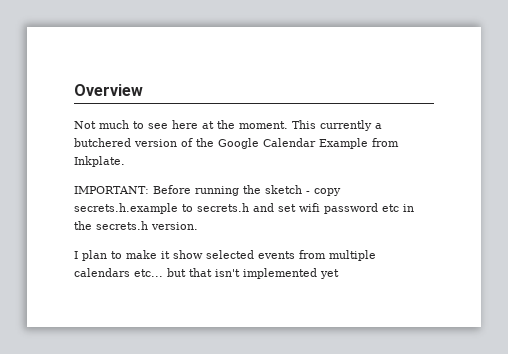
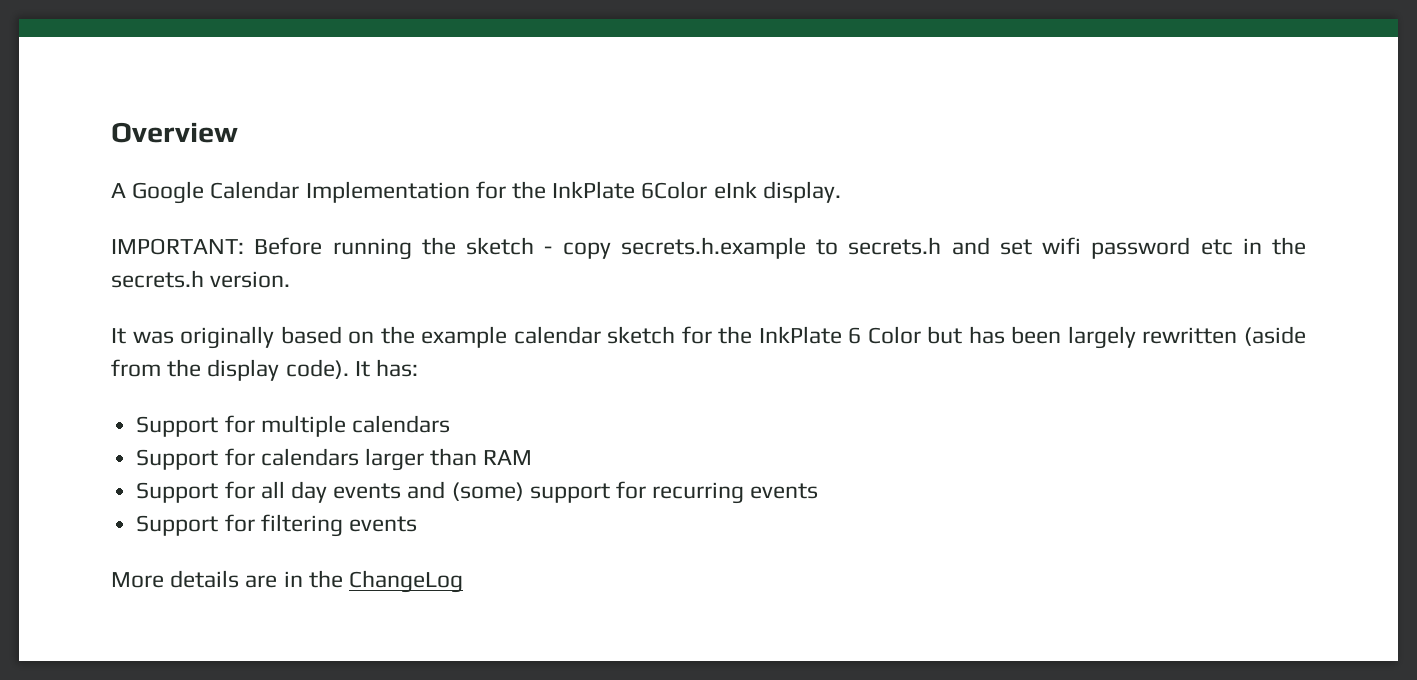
[74,120,382,131] [74,138,399,149] [74,156,125,167] Not much to see here at the moment. This currently a butchered version of the Google Calendar Example from Inkplate. -> [111,181,841,204] A Google Calendar Implementation for the InkPlate 6Color eInk display.
[74,250,376,261] [74,268,339,279] I plan to make it show selected events from multiple calendars etc... but that isn't implemented yet -> [111,326,1306,349] [111,359,419,381] [136,415,450,437] [136,448,533,471] [136,481,819,504] [136,514,417,537] [111,570,464,593] It was originally based on the example calendar sketch for the InkPlate 6 Color but has been largely rewritten (aside from the display code). It has: // Support for multiple calendars // Support for calendars larger than RAM // Support for all day events and (some) support for recurring events // Support for filtering events // More details are in the ChangeLog

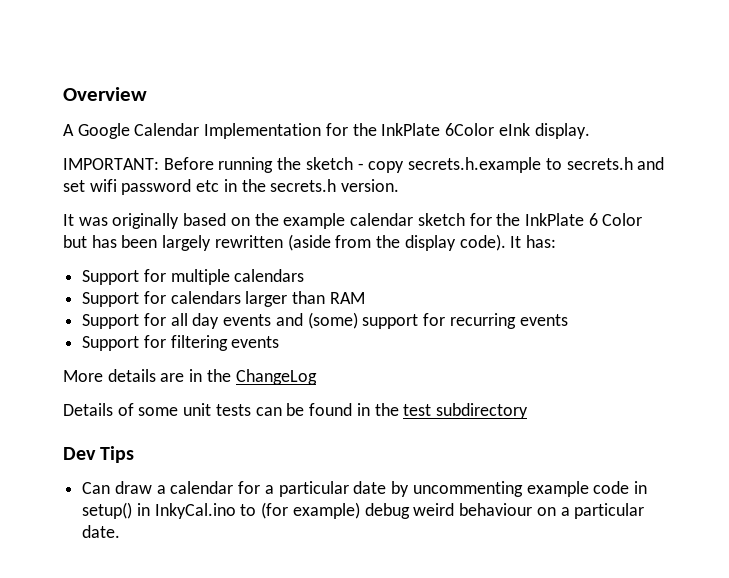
(464, 581) none -> [63,403,528,419] [63,446,135,463] [82,481,647,497] [82,502,645,519] [82,525,121,538] // Details of some unit tests can be found in the test subdirectory // Dev Tips // Can draw a calendar for a particular date by uncommenting example code in setup() in InkyCal.ino to (for example) debug weird behaviour on a particular date.

